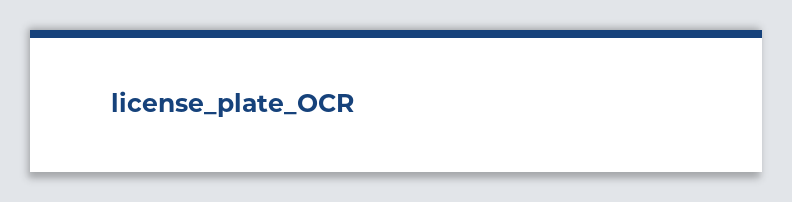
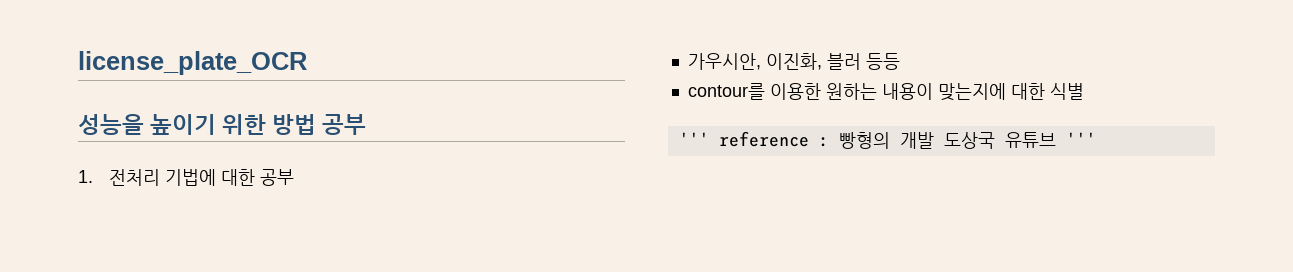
(354, 104) none -> [78,114,367,135] [78,169,295,186] [687,53,900,70] [687,83,1084,101] [678,131,1096,149] // 성능을 높이기 위한 방법 공부 // 1. 전처리 기법에 대한 공부 // 가우시안, 이진화, 블러 등등 // contour를 이용한 원하는 내용이 맞는지에 대한 식별 // ''' reference : 빵형의 개발 도상국 유튜브 '''

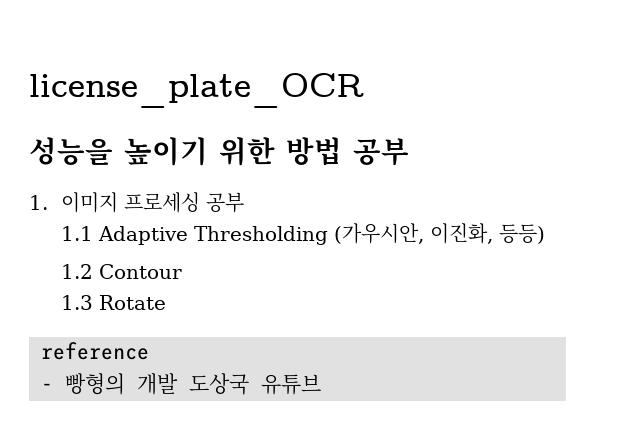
[109,169,295,186] [687,53,900,70] [687,83,1084,101] [678,132,709,146] 전처리 기법에 대한 공부 // 가우시안, 이진화, 블러 등등 // contour를 이용한 원하는 내용이 맞는지에 대한 식별 // ''' -> [60,192,244,213] [60,223,545,245] [60,264,182,279] [60,295,166,310] 이미지 프로세싱 공부 // 1.1 Adaptive Thresholding (가우시안, 이진화, 등등) // 1.2 Contour // 1.3 Rotate //
[818,137,829,147] : -> [41,383,53,391] // -
[1065,132,1096,146] ''' -> (321, 384) none

